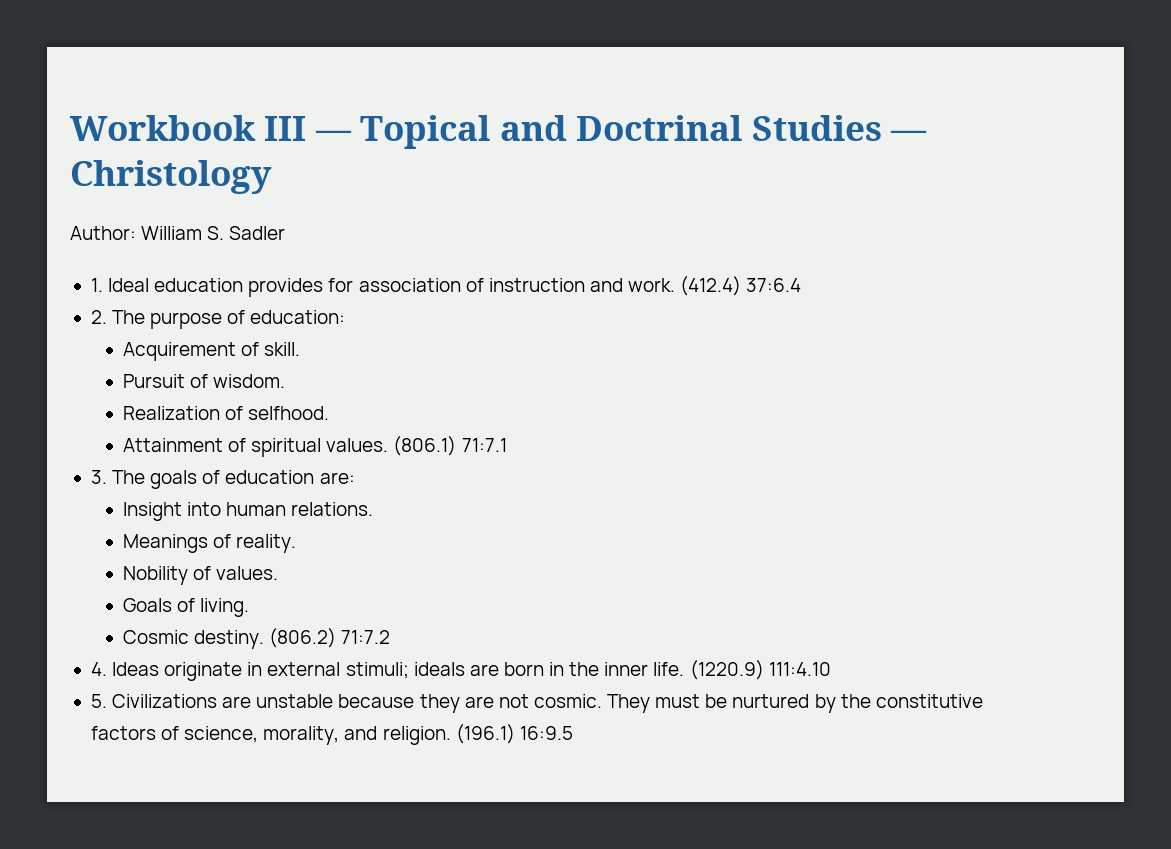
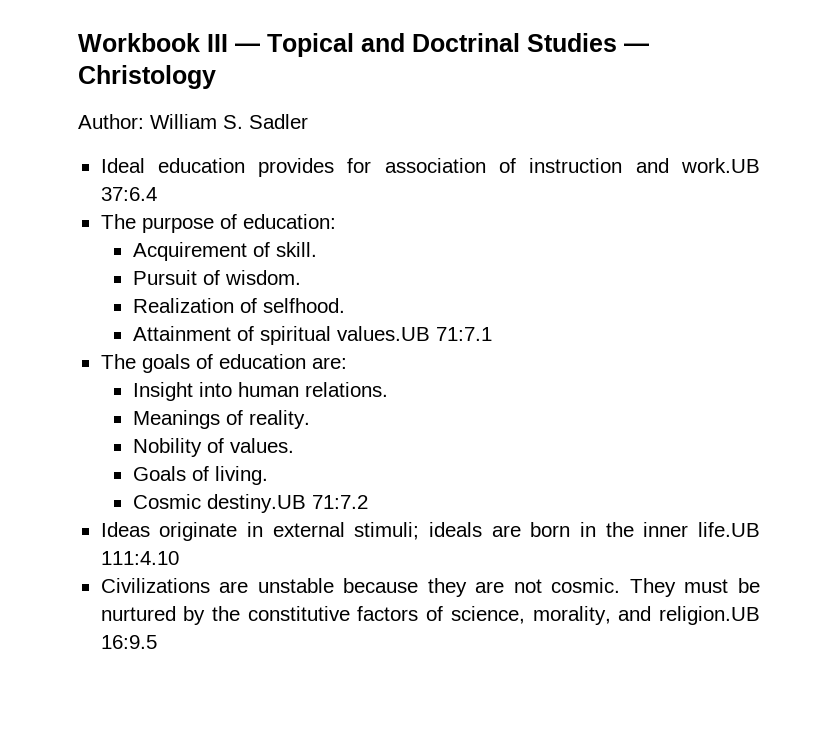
[90,278,103,292] 1. -> (308, 121) none
[628,276,742,296] work. (412.4) -> [680,158,760,173] work.UB
[90,310,107,324] 2. -> (157, 194) none
[326,436,457,456] values. (806.1) -> [336,326,430,341] values.UB
[90,470,107,484] 3. -> (492, 334) none
[193,628,337,649] destiny. (806.2) -> [206,494,306,513] destiny.UB
[90,662,107,676] 4. -> (368, 502) none
[653,660,764,680] life. (1220.9) -> [697,522,760,537] life.UB
[90,694,107,708] 5. -> (179, 558) none
[382,724,515,745] religion. (196.1) -> [659,606,761,625] religion.UB

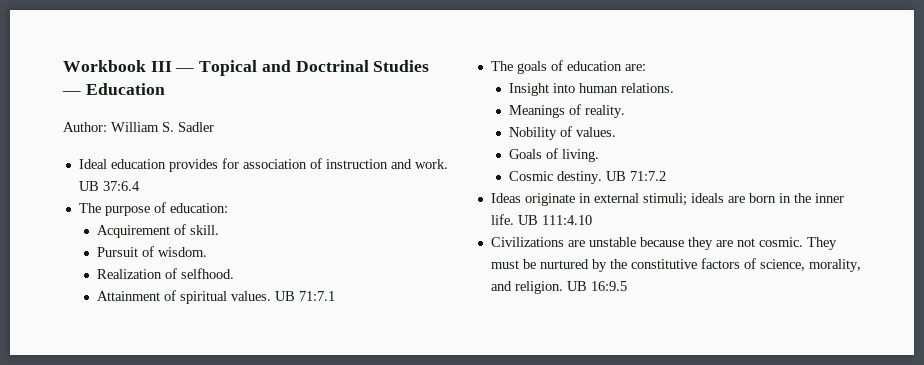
[78,65,216,89] Christology -> [85,83,165,95] Education
[680,158,760,173] work.UB -> [414,159,448,169] [78,181,99,191] work. UB
[336,326,430,341] values.UB -> [230,291,295,301] values. UB
[206,494,306,513] destiny.UB -> [556,171,626,184] destiny. UB
[697,522,760,537] life.UB -> [490,214,538,225] life. UB
[659,606,761,625] religion.UB -> [514,281,587,294] religion. UB

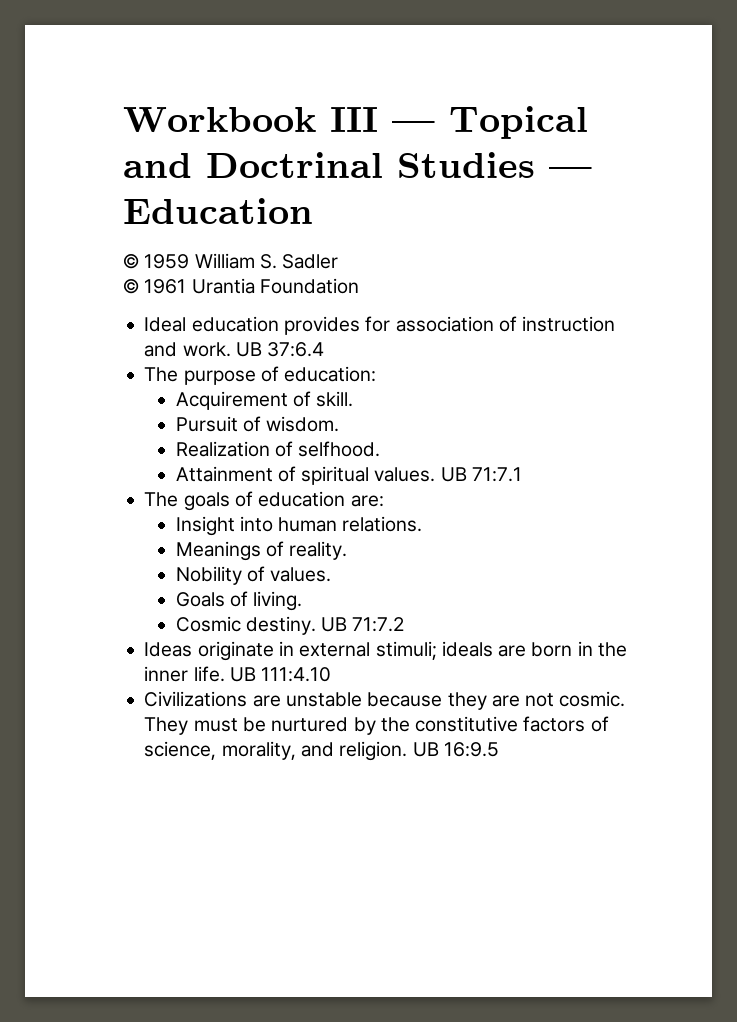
[63,122,107,132] Author: -> [123,254,190,269] © 1959
(214, 127) none -> [123,278,359,294] // © 1961 Urantia Foundation

